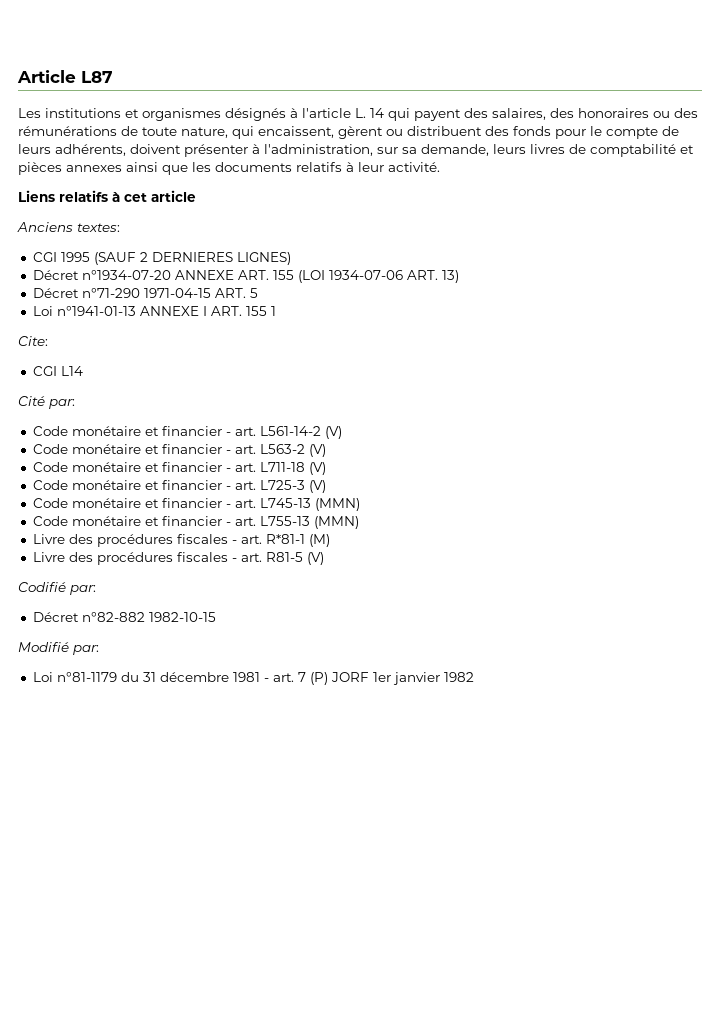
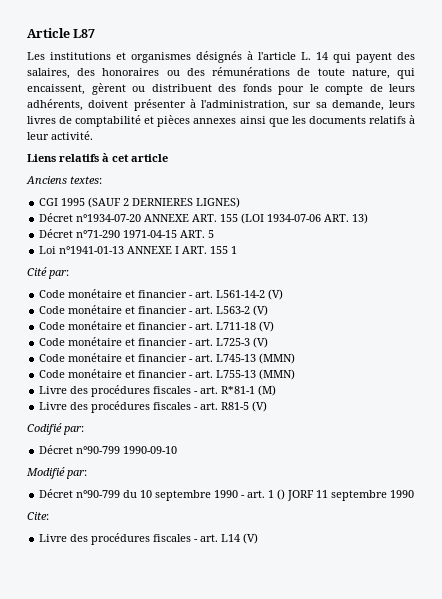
[18,336,48,346] [32,366,83,376] // Cite: // CGI L14 -> (238, 250) none
[81,612,216,622] n°82-882 1982-10-15 -> [76,446,178,454] n°90-799 1990-09-10
[32,672,474,685] Loi n°81-1179 du 31 décembre 1981 - art. 7 (P) JORF 1er janvier 1982 -> [39,489,415,501] [27,512,49,520] [39,533,259,545] Décret n°90-799 du 10 septembre 1990 - art. 1 () JORF 11 septembre 1990 // Cite: // Livre des procédures fiscales - art. L14 (V)

